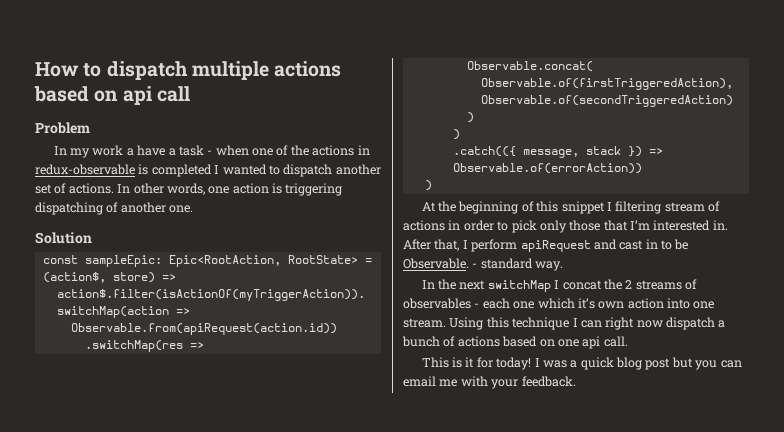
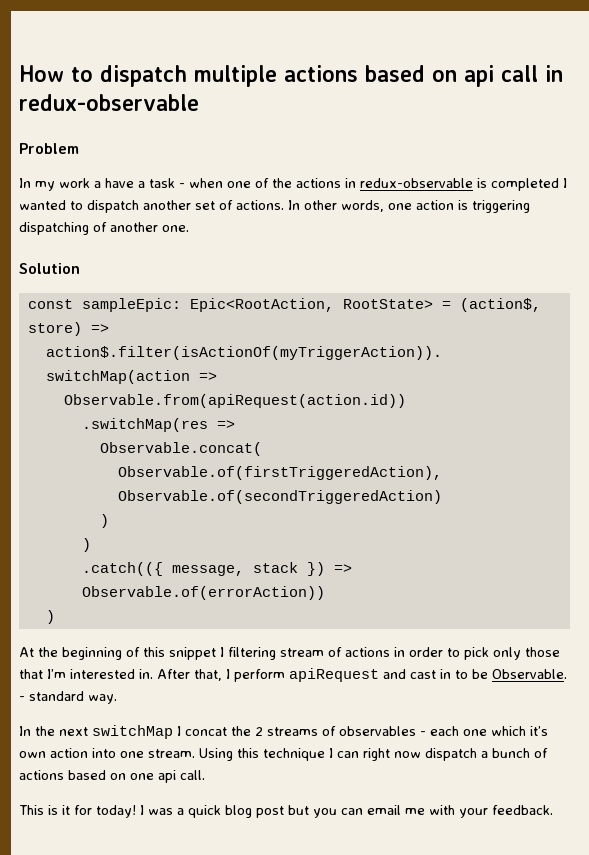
(190, 94) none -> [545,65,563,82] [19,94,199,111] in redux-observable

